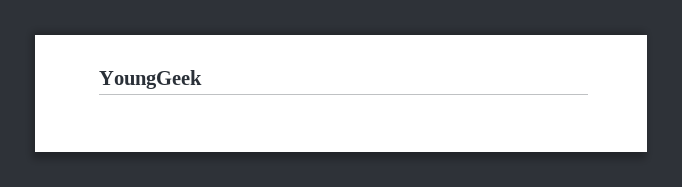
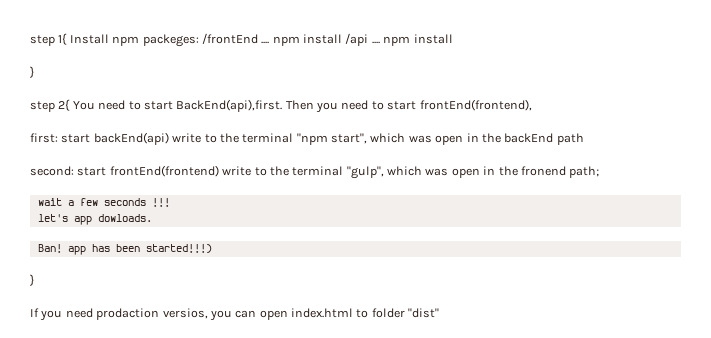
[99,70,202,89] YoungGeek -> [30,33,453,47] [30,66,34,78] [30,99,532,113] [30,132,584,145] [30,165,600,179] [37,198,170,207] [37,214,152,225] [37,244,212,255] [30,274,34,286] [30,308,440,321] step 1{ Install npm packeges: /frontEnd .... npm install /api .... npm install // } // step 2{ You need to start BackEnd(api),first. Then you need to start frontEnd(frontend), // first: start backEnd(api) write to the terminal "npm start", which was open in the backEnd path // second: start frontEnd(frontend) write to the terminal "gulp", which was open in the fronend path; // wait a few seconds !!! // let's app dowloads. // Ban! app has been started!!!) // } // If you need prodaction versios, you can open index.html to folder "dist"

